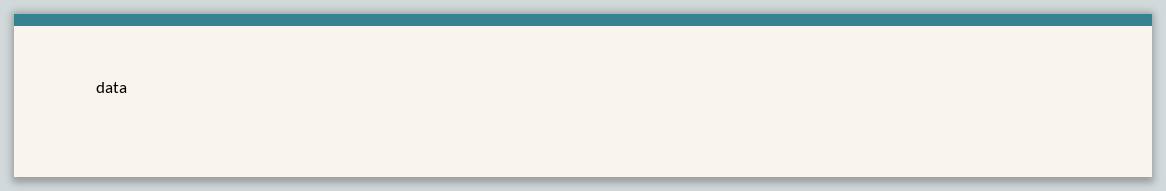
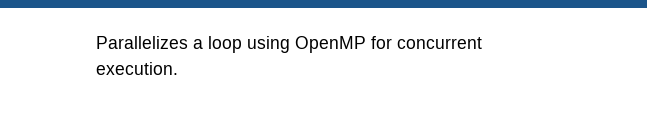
[96,82,127,93] data -> [96,36,482,53] [96,62,178,75] Parallelizes a loop using OpenMP for concurrent execution.

